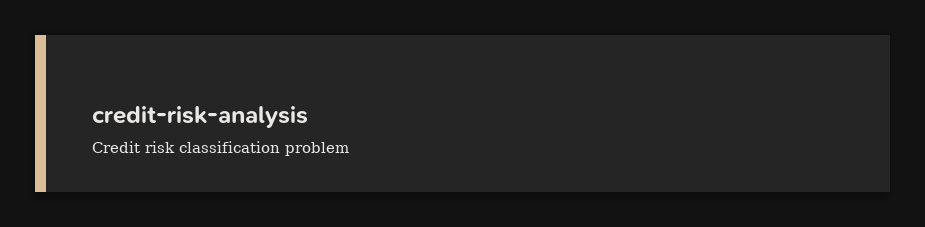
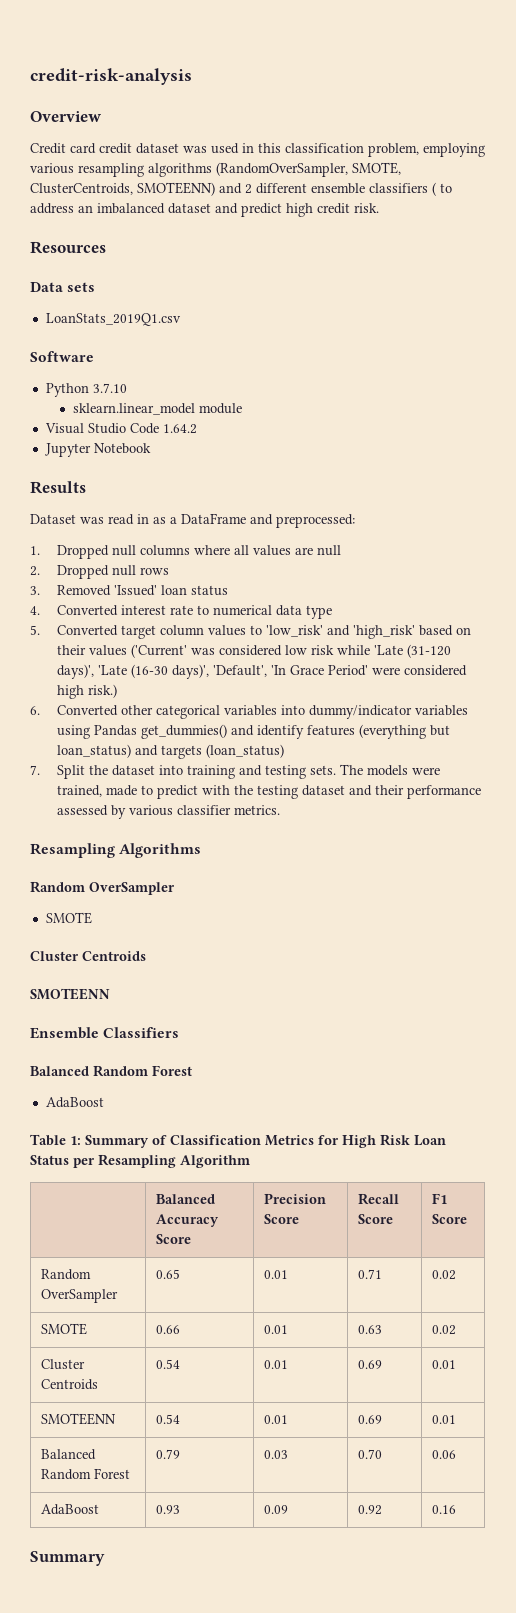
(308, 117) none -> [30,111,102,122] // Overview
[145,141,349,156] risk classification problem -> [70,143,485,157] [30,162,401,177] [30,182,452,196] [30,203,379,217] [30,241,106,254] [30,282,96,292] [45,313,181,326] [30,351,94,362] [45,383,127,397] [73,403,243,415] [44,423,197,434] [44,443,151,457] [30,481,86,494] [30,513,355,528] [30,545,342,559] [30,565,170,579] [30,585,229,596] [30,605,333,619] [30,625,472,639] [57,644,452,658] [57,664,468,679] [57,684,118,699] [30,705,469,719] [57,724,451,739] [57,744,285,759] [30,764,441,779] [57,785,482,799] [57,805,281,819] [30,843,202,858] [30,881,175,895] [45,912,92,924] [30,951,146,961] [30,988,110,1000] [30,1027,180,1039] [30,1065,192,1077] [45,1097,104,1108] [30,1134,446,1148] [30,1154,250,1168] [156,1194,216,1204] [156,1214,220,1227] [156,1234,192,1244] [264,1193,327,1204] [264,1214,300,1224] [358,1193,400,1205] [358,1214,394,1224] [432,1193,448,1204] [432,1214,468,1224] [41,1269,92,1280] [41,1289,119,1303] [156,1269,181,1279] [264,1270,289,1279] [358,1269,383,1279] [432,1270,457,1280] [41,1323,88,1335] [156,1325,181,1334] [264,1325,289,1334] [358,1325,383,1334] [432,1325,457,1335] [41,1359,86,1370] [41,1379,99,1390] [156,1359,181,1369] [264,1360,289,1369] [358,1360,383,1369] [432,1360,457,1369] [41,1413,117,1425] [156,1414,181,1424] [264,1415,289,1424] [358,1415,383,1424] [432,1415,457,1424] [41,1449,97,1460] [41,1468,131,1480] [156,1449,181,1459] [264,1450,289,1459] [358,1449,383,1459] [432,1450,457,1459] [41,1504,100,1515] [156,1505,181,1514] [264,1505,289,1514] [358,1505,383,1515] [432,1505,457,1514] [30,1551,105,1566] card credit dataset was used in this classification problem, employing various resampling algorithms (RandomOverSampler, SMOTE, ClusterCentroids, SMOTEENN) and 2 different ensemble classifiers ( to address an imbalanced dataset and predict high credit risk. // Resources // Data sets // LoanStats_2019Q1.csv // Software // Python 3.7.10 // sklearn.linear_model module // Visual Studio Code 1.64.2 // Jupyter Notebook // Results // Dataset was read in as a DataFrame and preprocessed: // 1. Dropped null columns where all values are null // 2. Dropped null rows // 3. Removed 'Issued' loan status // 4. Converted interest rate to numerical data type // 5. Converted target column values to 'low_risk' and 'high_risk' based on their values ('Current' was considered low risk while 'Late (31-120 days)', 'Late (16-30 days)', 'Default', 'In Grace Period' were considered high risk.) // 6. Converted other categorical variables into dummy/indicator variables using Pandas get_dummies() and identify features (everything but loan_status) and targets (loan_status) // 7. Split the dataset into training and testing sets. The models were trained, made to predict with the testing dataset and their performance assessed by various classifier metrics. // Resampling Algorithms // Random OverSampler // SMOTE // Cluster Centroids // SMOTEENN // Ensemble Classifiers // Balanced Random Forest // AdaBoost // Table 1: Summary of Classification Metrics for High Risk Loan Status per Resampling Algorithm // | Balanced Accuracy Score | Precision Score | Recall Score | F1 Score // Random OverSampler | 0.65 | 0.01 | 0.71 | 0.02 // SMOTE | 0.66 | 0.01 | 0.63 | 0.02 // Cluster Centroids | 0.54 | 0.01 | 0.69 | 0.01 // SMOTEENN | 0.54 | 0.01 | 0.69 | 0.01 // Balanced Random Forest | 0.79 | 0.03 | 0.70 | 0.06 // AdaBoost | 0.93 | 0.09 | 0.92 | 0.16 // Summary

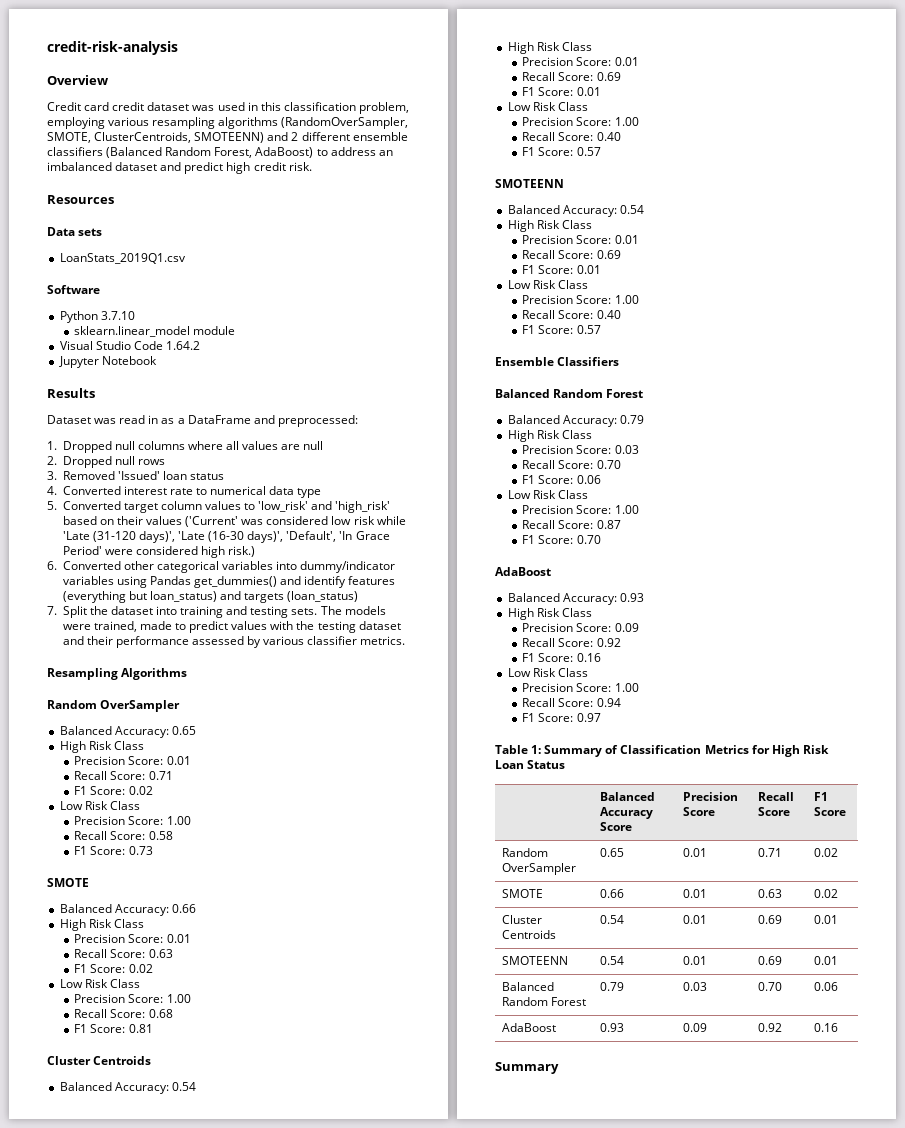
[432,182,436,196] ( -> [106,147,314,158] (Balanced Random Forest, AdaBoost)
(199, 792) none -> [231,621,268,630] values
[45,912,92,924] [30,951,146,961] [30,988,110,1000] SMOTE // Cluster Centroids // SMOTEENN -> [59,726,196,738] [59,741,144,753] [74,756,191,765] [74,771,173,780] [74,786,153,795] [59,801,140,810] [74,816,191,825] [74,831,173,840] [74,846,153,855] [47,878,89,887] [59,904,196,916] [59,919,144,931] [74,934,191,943] [74,949,173,958] [74,964,153,973] [59,979,140,988] [74,994,191,1003] [74,1009,173,1018] [74,1024,153,1033] [47,1056,152,1065] [59,1082,196,1094] [507,42,592,54] [522,57,639,66] [522,72,621,81] [522,87,601,96] [507,102,588,111] [522,117,639,126] [522,132,621,141] [522,147,601,156] [495,179,564,188] [507,205,644,217] [507,220,592,232] [522,235,639,244] [522,250,621,259] [522,265,601,274] [507,280,588,289] [522,295,639,304] [522,310,621,319] [522,325,601,334] Balanced Accuracy: 0.65 // High Risk Class // Precision Score: 0.01 // Recall Score: 0.71 // F1 Score: 0.02 // Low Risk Class // Precision Score: 1.00 // Recall Score: 0.58 // F1 Score: 0.73 // SMOTE // Balanced Accuracy: 0.66 // High Risk Class // Precision Score: 0.01 // Recall Score: 0.63 // F1 Score: 0.02 // Low Risk Class // Precision Score: 1.00 // Recall Score: 0.68 // F1 Score: 0.81 // Cluster Centroids // Balanced Accuracy: 0.54 // High Risk Class // Precision Score: 0.01 // Recall Score: 0.69 // F1 Score: 0.01 // Low Risk Class // Precision Score: 1.00 // Recall Score: 0.40 // F1 Score: 0.57 // SMOTEENN // Balanced Accuracy: 0.54 // High Risk Class // Precision Score: 0.01 // Recall Score: 0.69 // F1 Score: 0.01 // Low Risk Class // Precision Score: 1.00 // Recall Score: 0.40 // F1 Score: 0.57
[45,1097,104,1108] AdaBoost -> [507,415,644,427] [507,430,592,442] [522,445,639,454] [522,460,621,469] [522,475,601,484] [507,490,588,499] [522,505,639,514] [522,520,621,529] [522,535,601,544] [495,567,551,576] [507,593,644,605] [507,608,592,620] [522,623,639,632] [522,638,621,647] [522,653,601,662] [507,668,588,677] [522,683,639,692] [522,698,621,707] [522,713,601,722] Balanced Accuracy: 0.79 // High Risk Class // Precision Score: 0.03 // Recall Score: 0.70 // F1 Score: 0.06 // Low Risk Class // Precision Score: 1.00 // Recall Score: 0.87 // F1 Score: 0.70 // AdaBoost // Balanced Accuracy: 0.93 // High Risk Class // Precision Score: 0.09 // Recall Score: 0.92 // F1 Score: 0.16 // Low Risk Class // Precision Score: 1.00 // Recall Score: 0.94 // F1 Score: 0.97
[73,1154,250,1168] per Resampling Algorithm -> (566, 764) none

